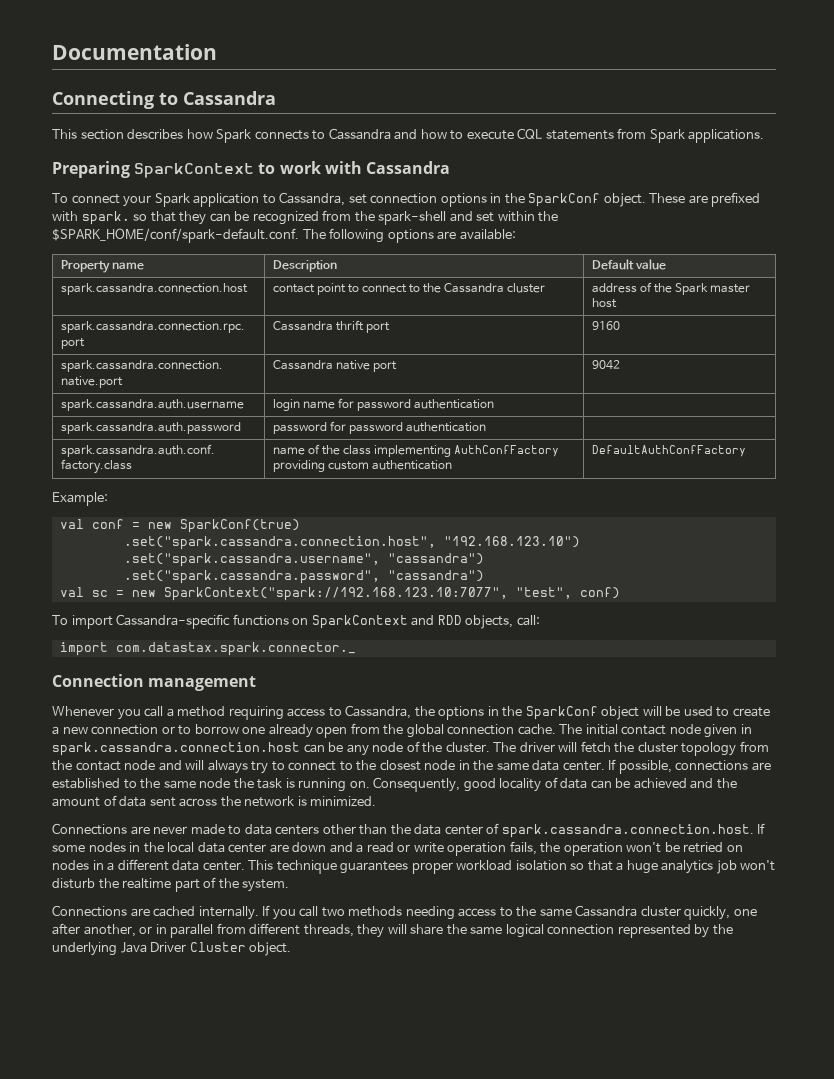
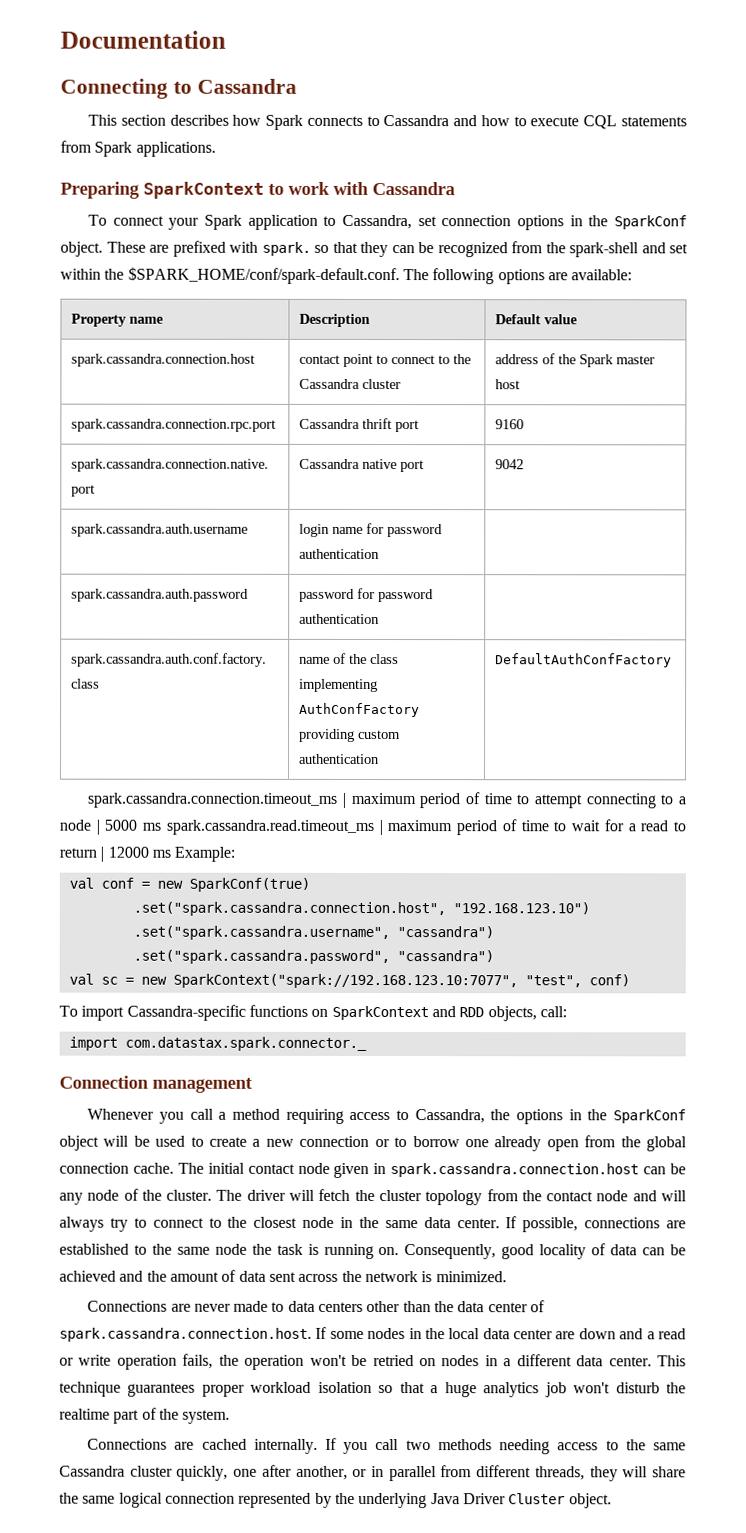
(746, 451) none -> [87,792,686,809] [59,819,687,836] [59,846,171,862] spark.cassandra.connection.timeout_ms | maximum period of time to attempt connecting to a node | 5000 ms spark.cassandra.read.timeout_ms | maximum period of time to wait for a read to return | 12000 ms

